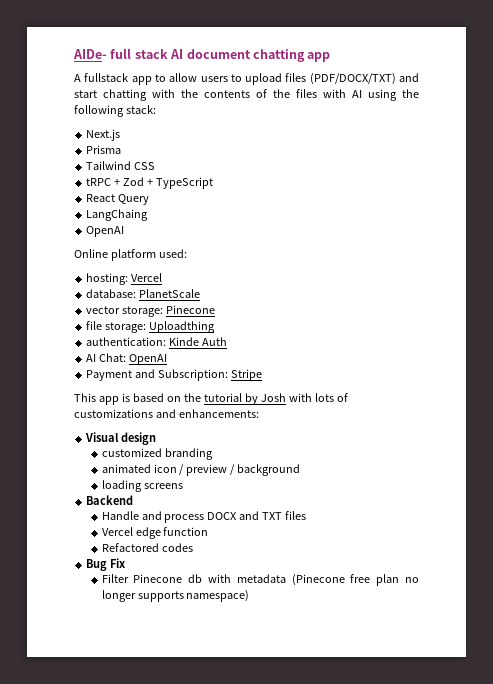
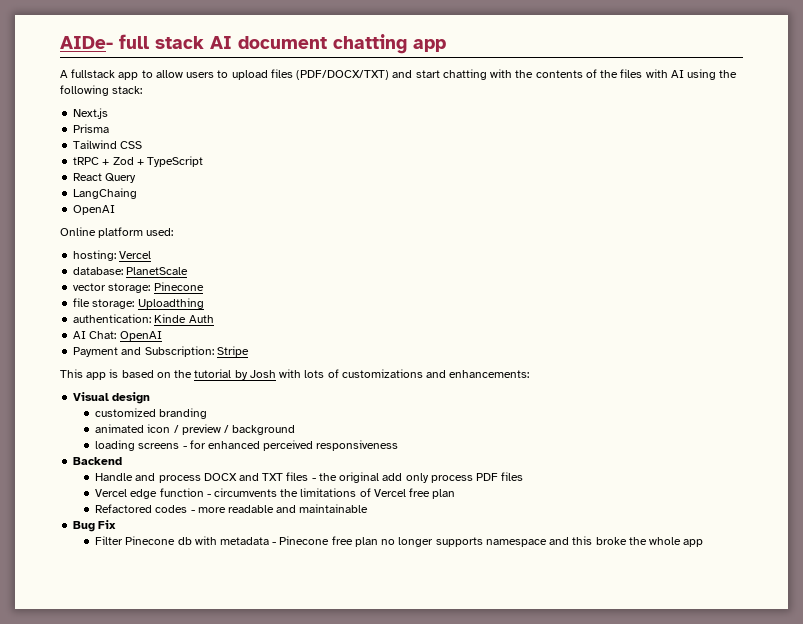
(183, 486) none -> [182,440,399,451] - for enhanced perceived responsiveness
[101,527,209,539] [101,543,193,552] // Vercel edge function // Refactored codes -> [311,472,524,483] [95,488,456,499] [95,504,369,513] - the original add only process PDF files // Vercel edge function - circumvents the limitations of Vercel free plan // Refactored codes - more readable and maintainable
[291,574,345,586] (Pinecone -> [272,536,330,545] - Pinecone
[186,590,250,602] namespace) -> [485,536,704,547] namespace and this broke the whole app

